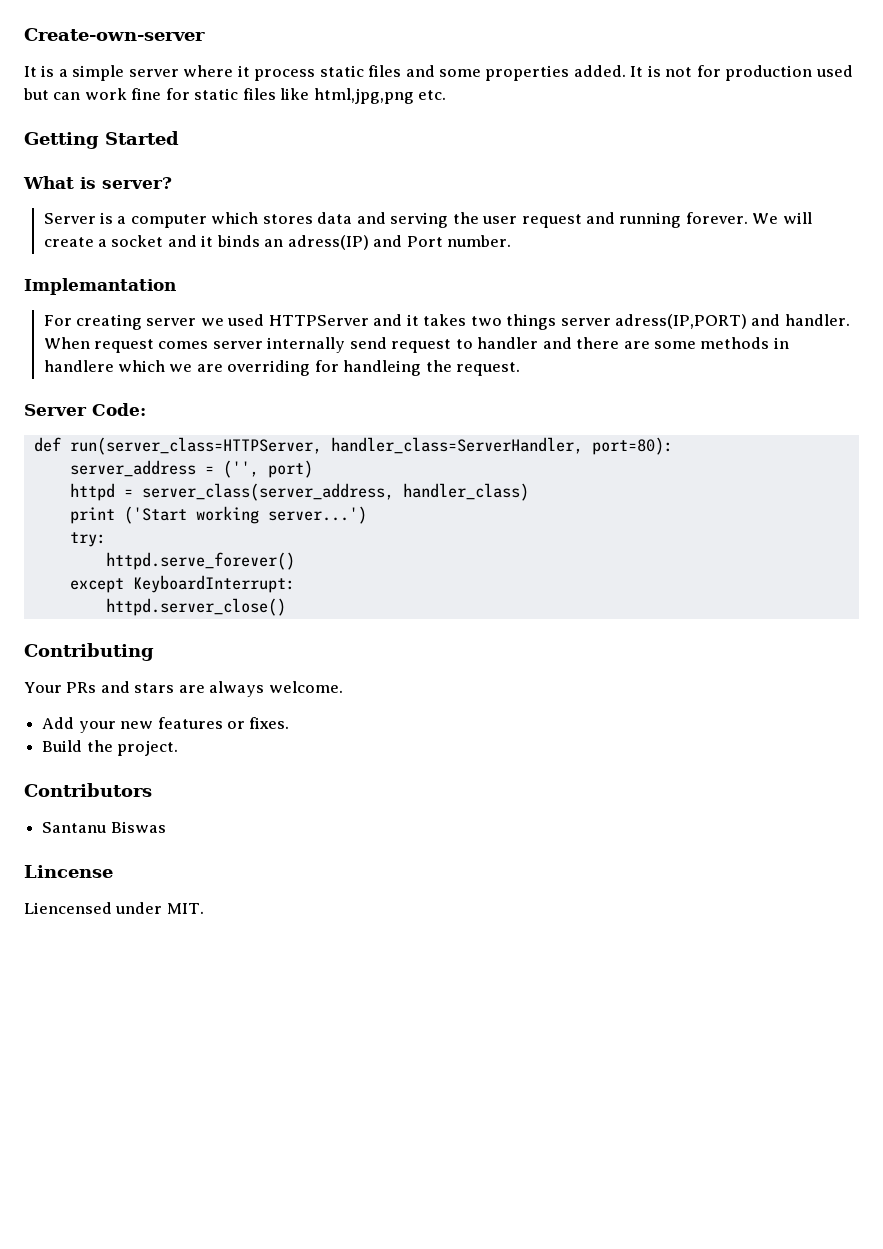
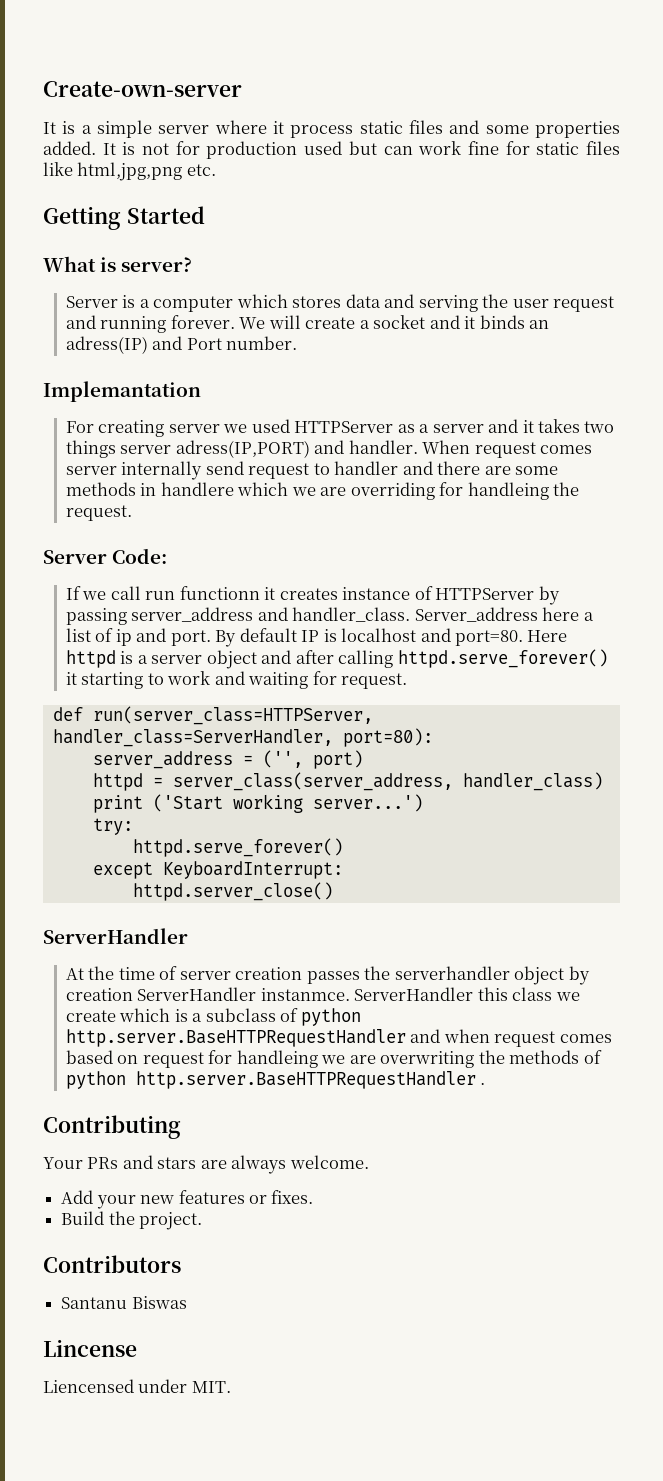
(369, 320) none -> [397,424,484,433] as a server
(146, 409) none -> [66,586,560,605] [66,607,594,625] [66,628,568,647] [66,649,608,669] [66,671,408,689] // If we call run functionn it creates instance of HTTPServer by passing server_address and handler_class. Server_address here a list of ip and port. By default IP is localhost and port=80. Here httpd is a server object and after calling httpd.serve_forever() it starting to work and waiting for request.
(286, 607) none -> [43,928,188,944] [66,966,590,985] [66,987,580,1001] [66,1008,361,1026] [66,1029,612,1047] [66,1050,602,1068] [66,1071,486,1089] // ServerHandler // At the time of server creation passes the serverhandler object by creation ServerHandler instanmce. ServerHandler this class we create which is a subclass of python http.server.BaseHTTPRequestHandler and when request comes based on request for handleing we are overwriting the methods of python http.server.BaseHTTPRequestHandler .

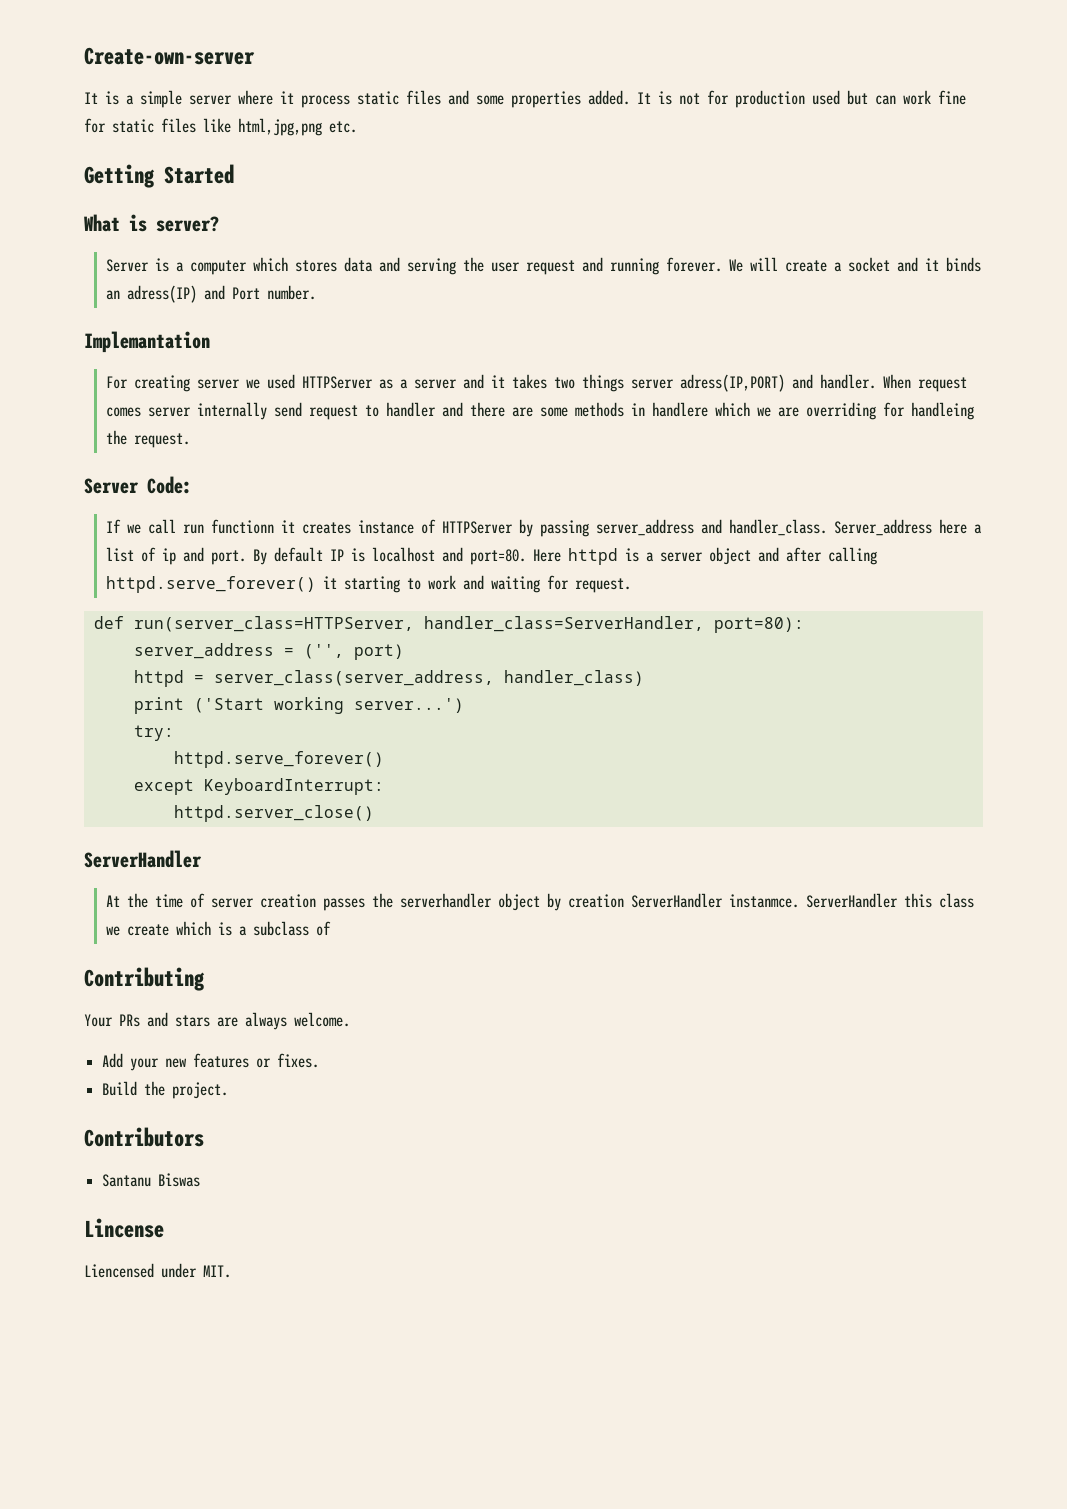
[300,1008,361,1026] [66,1029,612,1047] [66,1050,602,1068] [66,1071,486,1089] python http.server.BaseHTTPRequestHandler and when request comes based on request for handleing we are overwriting the methods of python http.server.BaseHTTPRequestHandler . -> (331, 928) none

